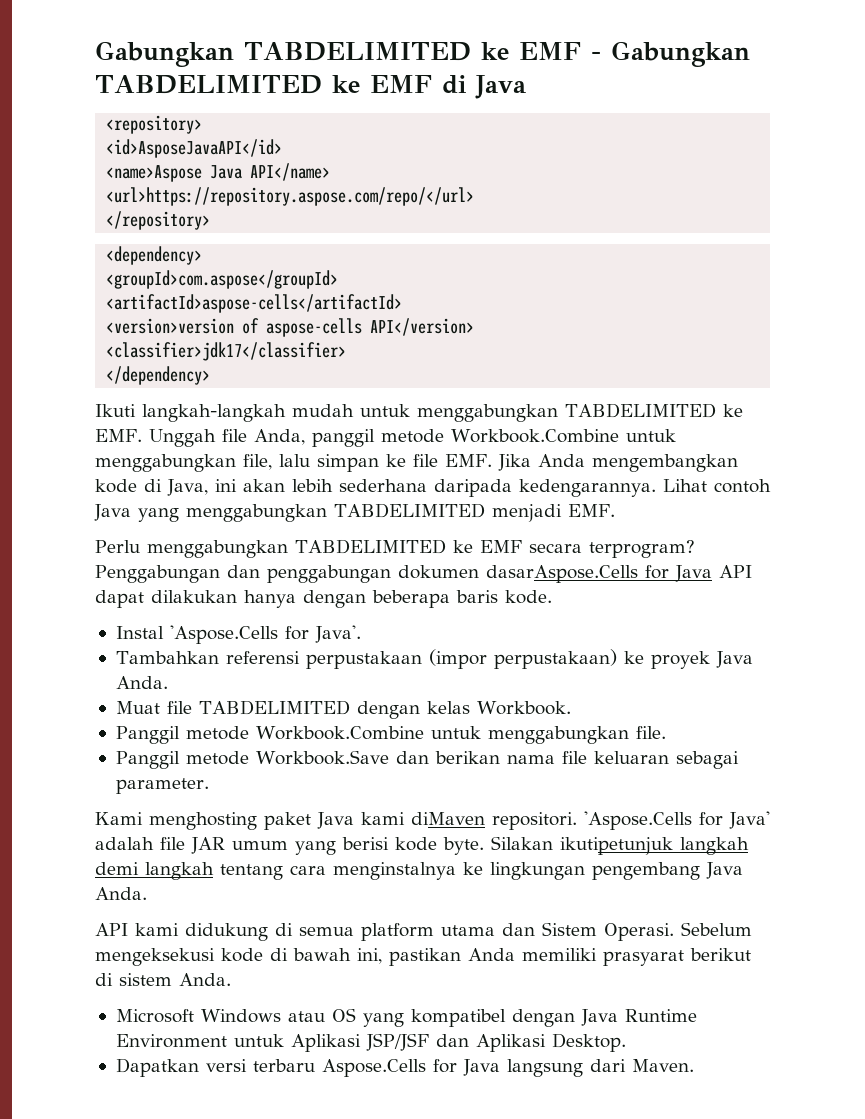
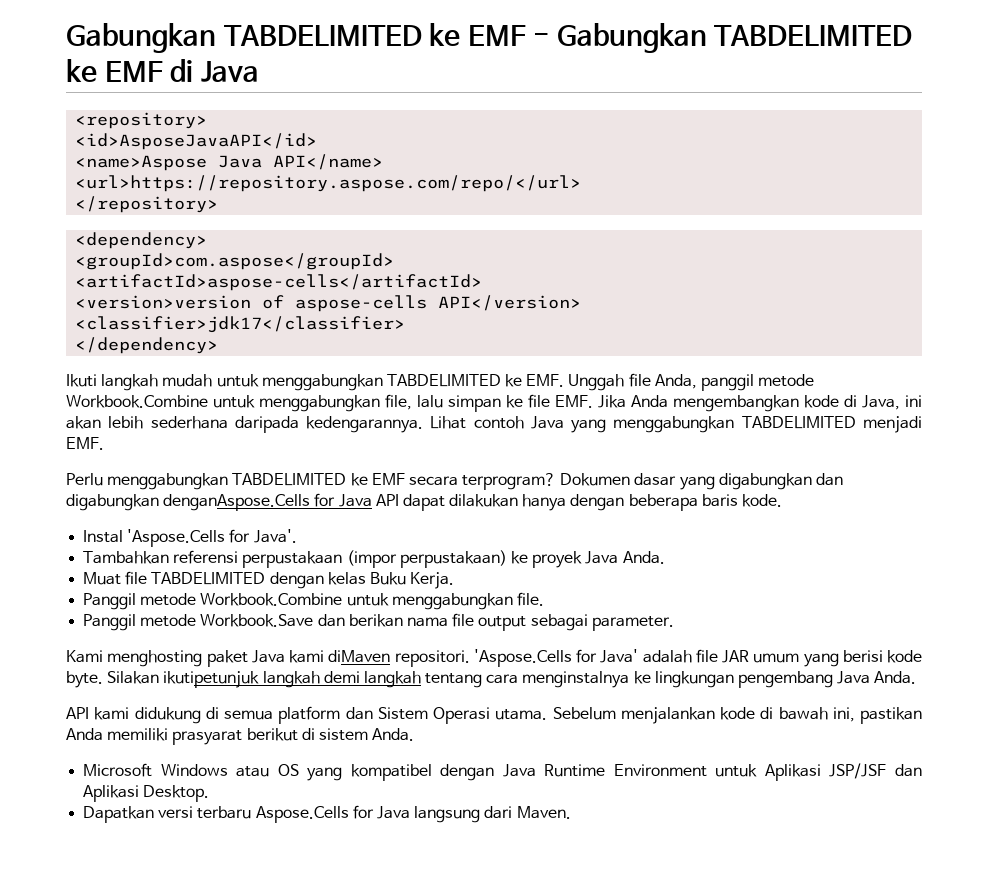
[142,404,286,422] langkah-langkah -> [101,374,159,391] langkah
[95,565,638,583] Penggabungan dan penggabungan dokumen dasarAspose.Cells -> [560,473,844,490] [66,494,311,511] Dokumen dasar yang digabungkan dan digabungkan denganAspose.Cells
[476,701,571,715] Workbook. -> [369,572,455,589] Buku Kerja.
[593,751,669,764] keluaran -> [478,616,527,631] output
[441,925,495,936] utama -> (341, 715) none
[604,922,752,941] [95,948,215,966] Operasi. Sebelum mengeksekusi -> [433,707,715,724] Operasi utama. Sebelum menjalankan

